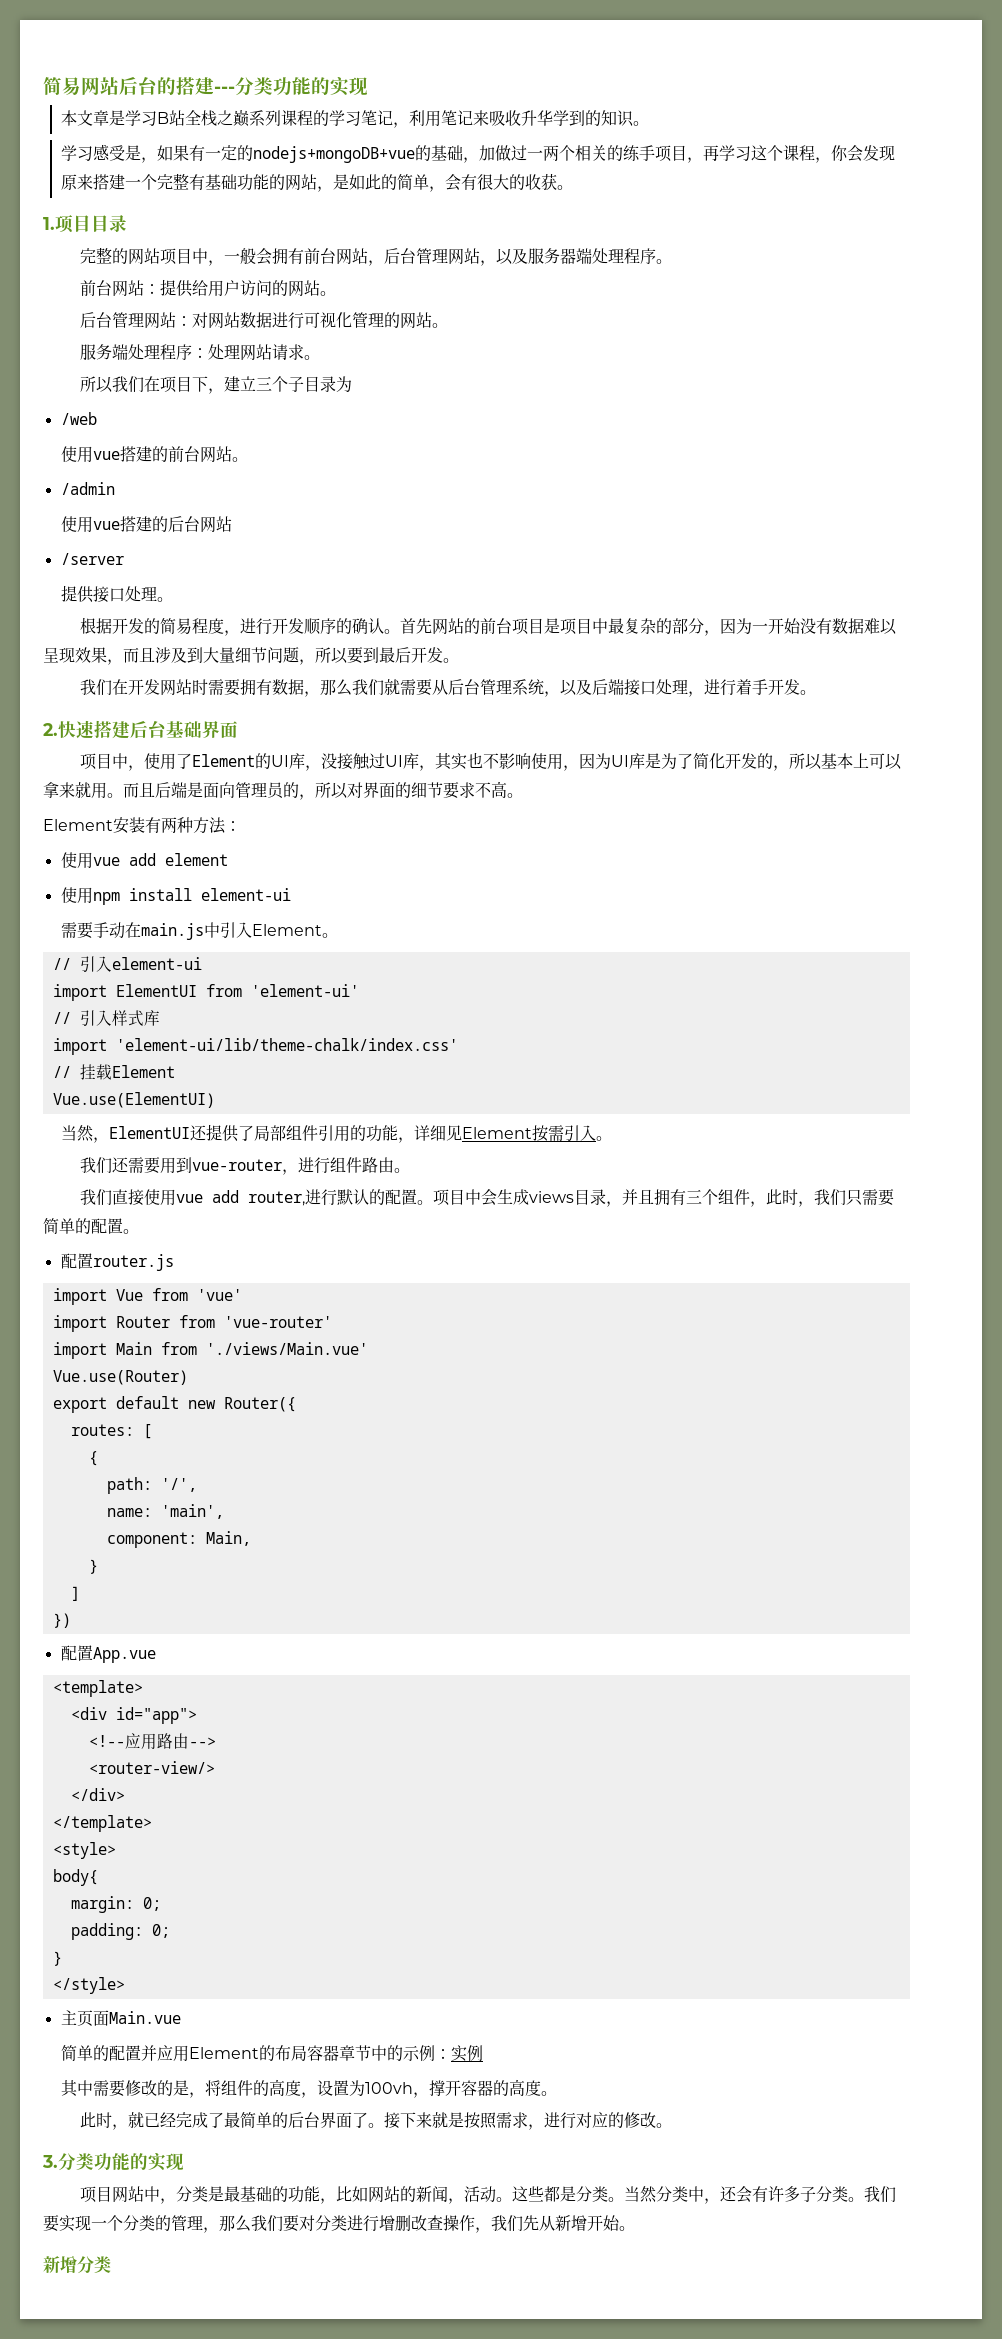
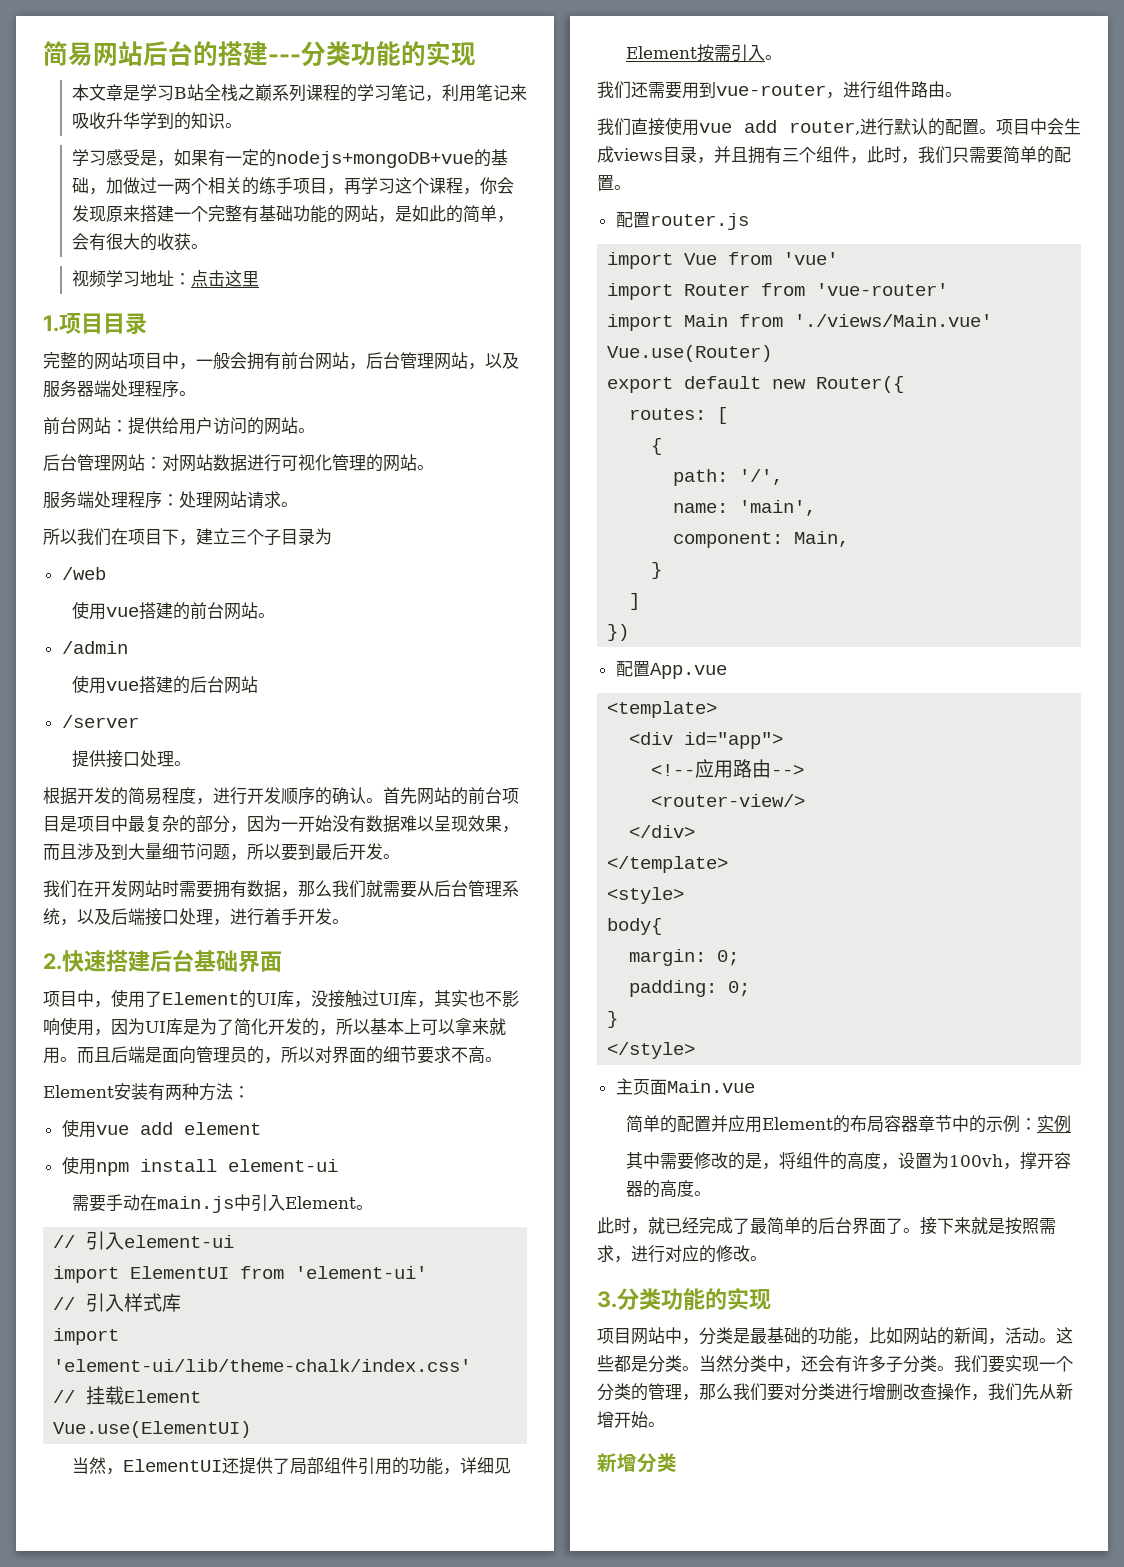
(573, 187) none -> [71,270,259,287] // 视频学习地址：点击这里

